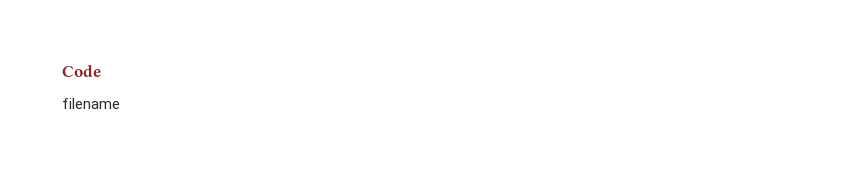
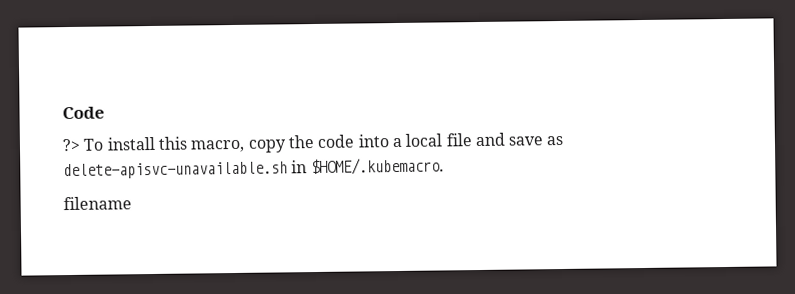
(101, 71) none -> [62,132,564,153] [63,157,444,180] // ?> To install this macro, copy the code into a local file and save as delete-apisvc-unavailable.sh in $HOME/.kubemacro.

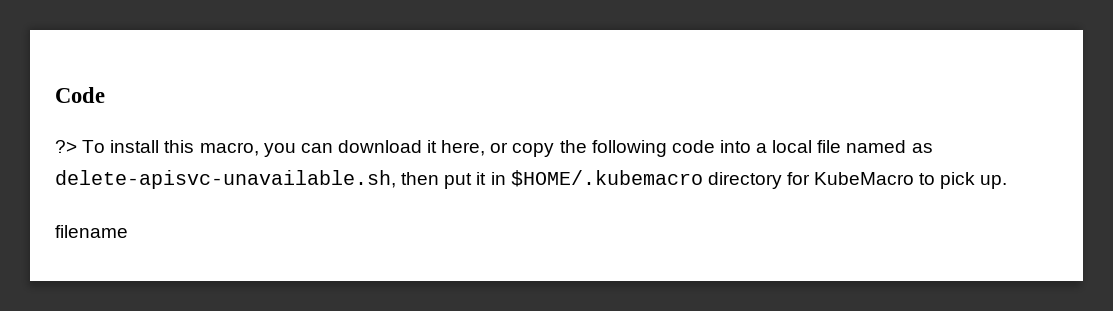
(246, 146) none -> [263,140,509,157] you can download it here, or
(315, 142) none -> [591,140,667,157] following
[474,132,564,147] [63,157,444,180] and save as delete-apisvc-unavailable.sh in $HOME/.kubemacro. -> [846,140,933,153] [55,170,1008,189] named as delete-apisvc-unavailable.sh, then put it in $HOME/.kubemacro directory for KubeMacro to pick up.

